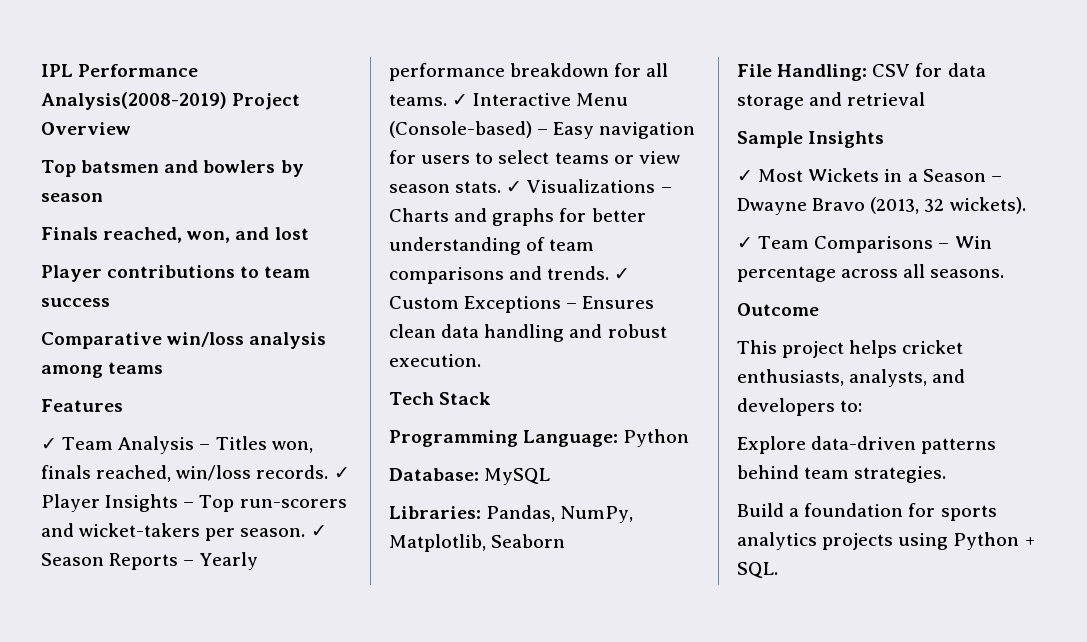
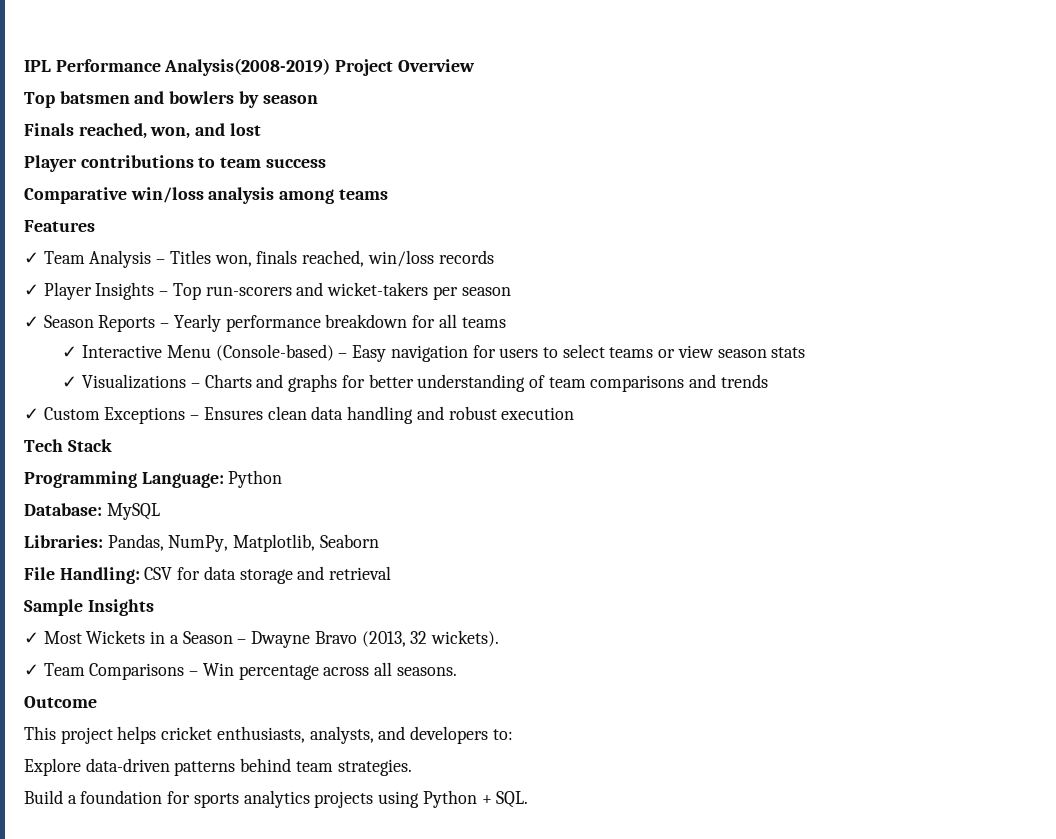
[256,465,329,479] records. -> [438,250,494,264] records //
[240,528,306,537] season. -> [461,287,511,296] season //
[389,94,447,106] teams. -> [461,317,506,328] teams //
[455,181,502,193] stats. -> [771,347,806,358] stats //
[547,266,610,280] trends. -> [720,374,768,388] trends //
[389,354,481,367] execution. -> [501,407,575,420] execution

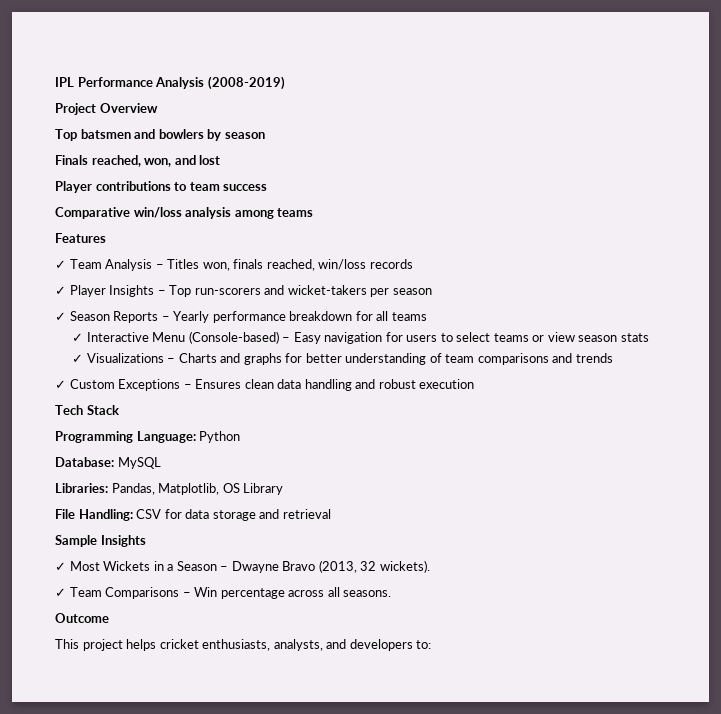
[164,58,331,76] Analysis(2008-2019) -> [155,76,285,90] Analysis (2008-2019) //
[168,534,379,552] NumPy, Matplotlib, Seaborn -> [158,483,284,495] Matplotlib, OS Library
[24,758,412,776] [24,790,529,808] // Explore data-driven patterns behind team strategies. // Build a foundation for sports analytics projects using Python + SQL. -> (432, 644) none

